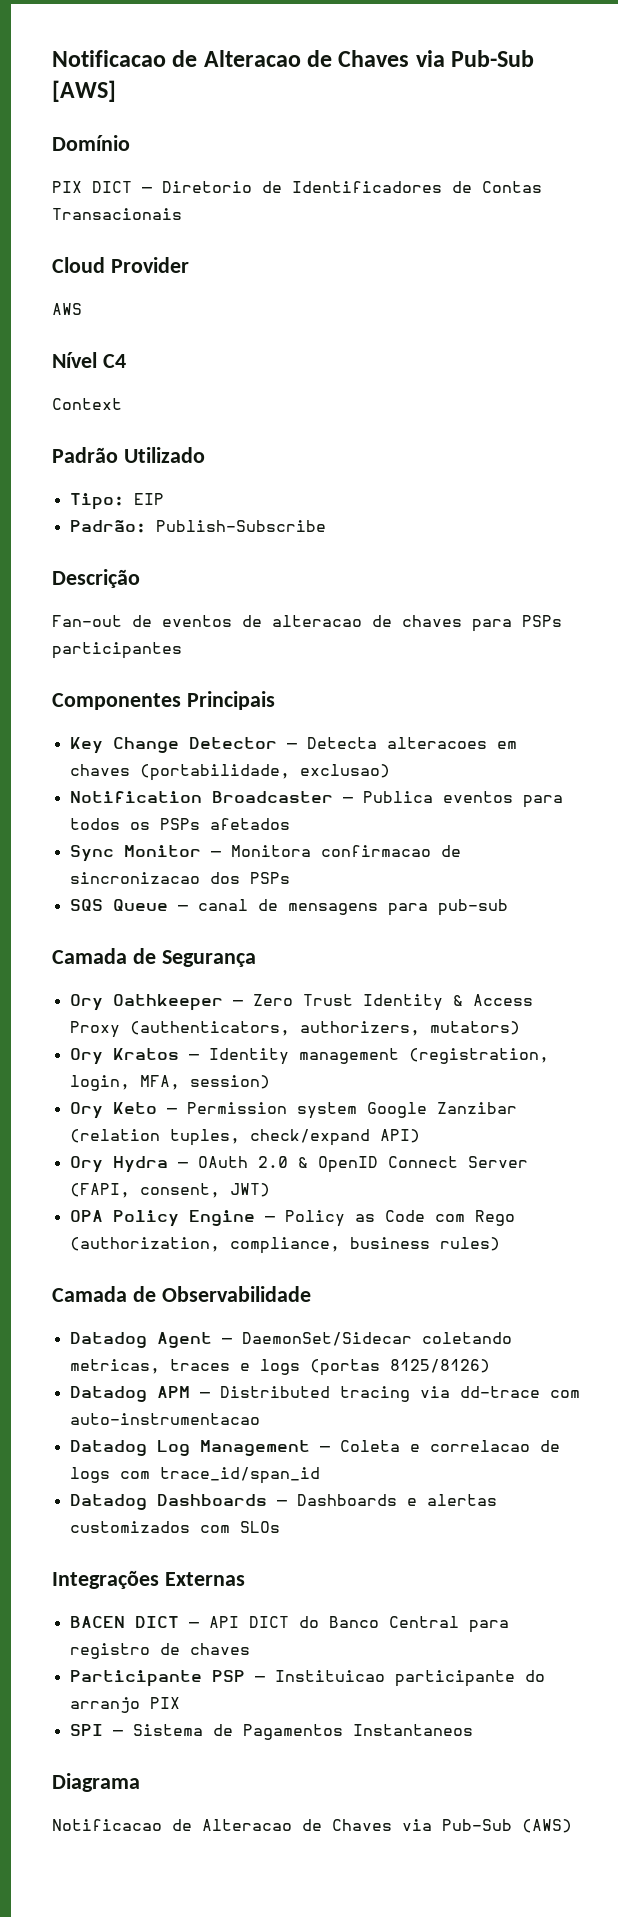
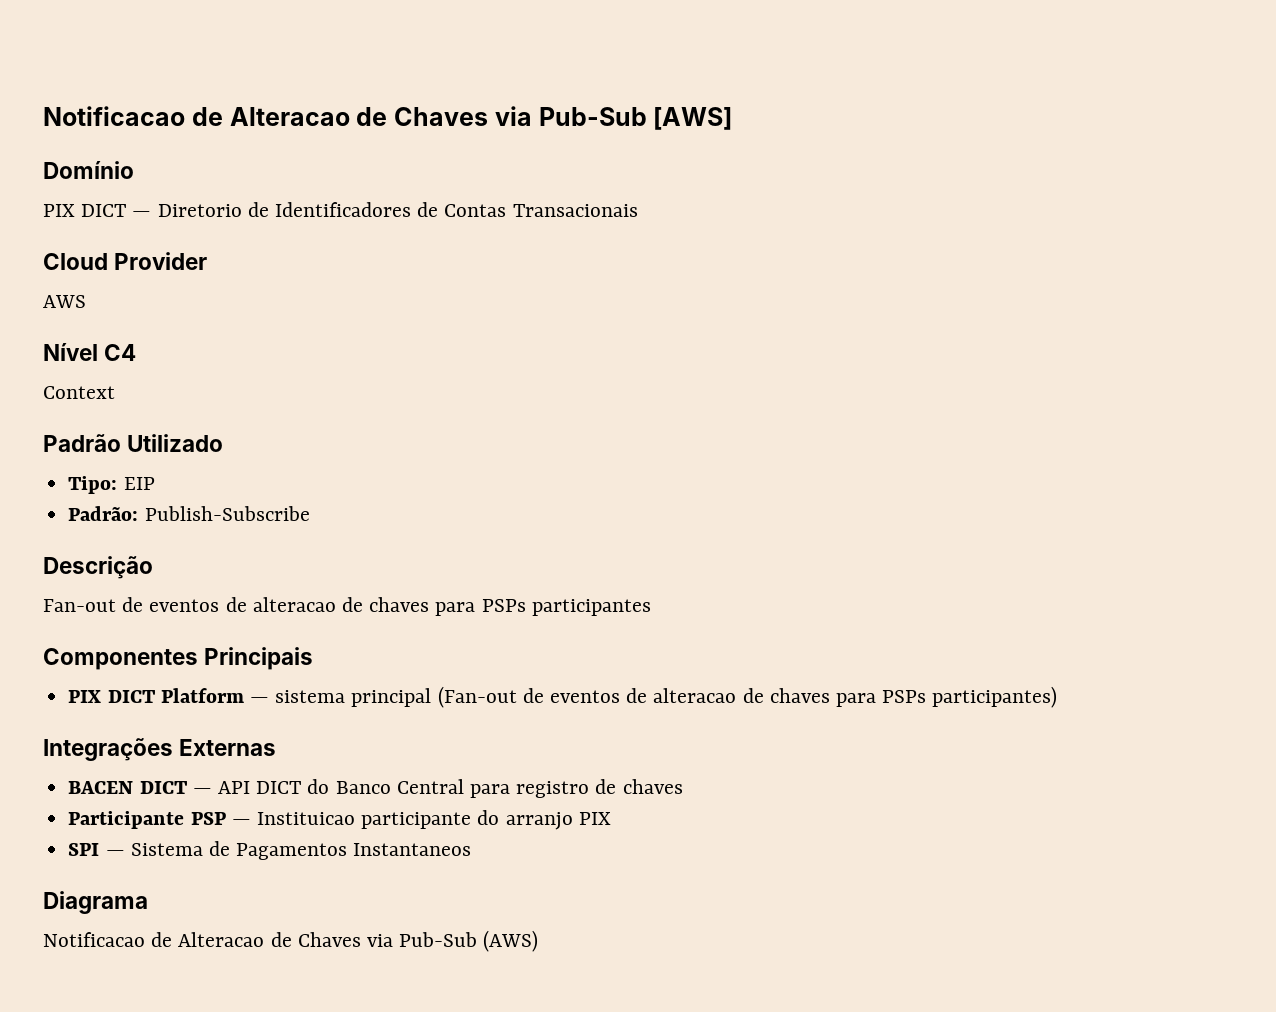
[69,737,517,754] [69,764,390,781] [69,791,563,808] [69,818,290,830] [69,845,461,862] [69,872,290,884] [69,899,508,916] [52,948,256,967] [69,994,533,1011] [69,1021,520,1038] [69,1048,549,1065] [69,1075,270,1091] [69,1102,517,1119] [69,1129,420,1146] [69,1156,528,1173] [69,1183,270,1198] [69,1210,515,1227] [69,1237,500,1254] [52,1286,311,1302] [69,1332,512,1348] [69,1359,490,1376] [69,1386,580,1402] [69,1413,260,1425] [69,1440,560,1456] [69,1467,320,1484] [69,1494,497,1510] [69,1521,280,1533] Key Change Detector — Detecta alteracoes em chaves (portabilidade, exclusao) // Notification Broadcaster — Publica eventos para todos os PSPs afetados // Sync Monitor — Monitora confirmacao de sincronizacao dos PSPs // SQS Queue — canal de mensagens para pub-sub // Camada de Segurança // Ory Oathkeeper — Zero Trust Identity & Access Proxy (authenticators, authorizers, mutators) // Ory Kratos — Identity management (registration, login, MFA, session) // Ory Keto — Permission system Google Zanzibar (relation tuples, check/expand API) // Ory Hydra — OAuth 2.0 & OpenID Connect Server (FAPI, consent, JWT) // OPA Policy Engine — Policy as Code com Rego (authorization, compliance, business rules) // Camada de Observabilidade // Datadog Agent — DaemonSet/Sidecar coletando metricas, traces e logs (portas 8125/8126) // Datadog APM — Distributed tracing via dd-trace com auto-instrumentacao // Datadog Log Management — Coleta e correlacao de logs com trace_id/span_id // Datadog Dashboards — Dashboards e alertas customizados com SLOs -> [68,686,1058,708] PIX DICT Platform — sistema principal (Fan-out de eventos de alteracao de chaves para PSPs participantes)

